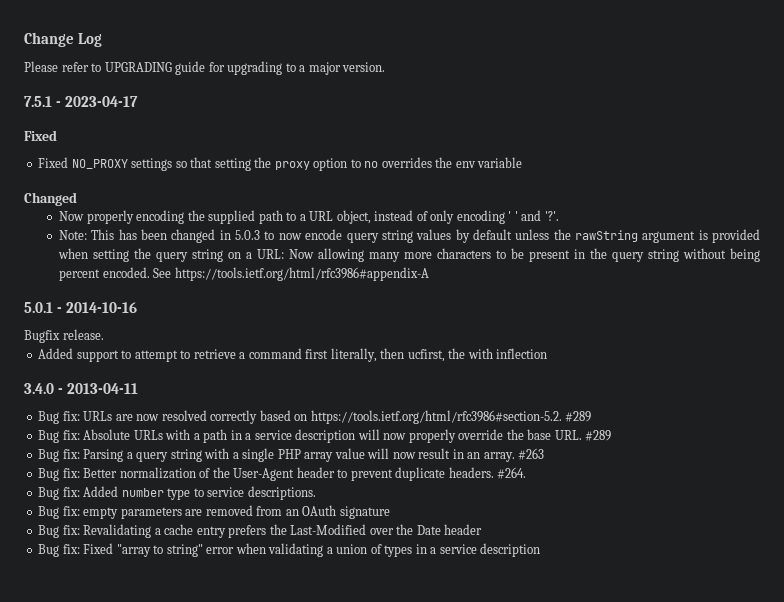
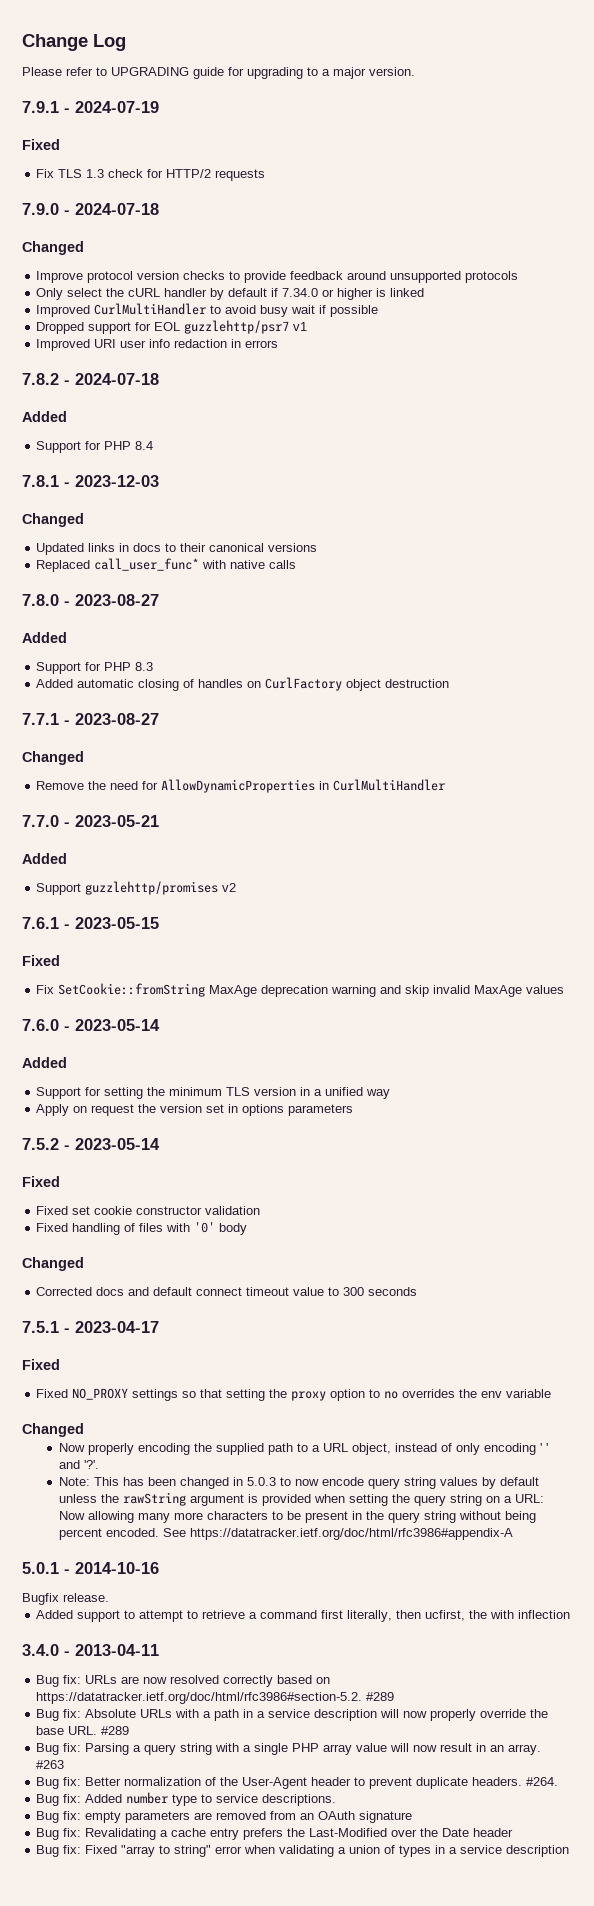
(386, 67) none -> [22,101,159,113] [22,139,60,150] [36,169,266,181] [22,203,159,215] [22,241,84,255] [36,271,519,283] [36,288,425,300] [36,303,379,317] [36,320,308,334] [36,339,279,351] [22,373,159,385] [22,411,67,422] [36,441,154,453] [22,475,159,487] [22,513,84,527] [36,543,318,555] [36,558,297,572] [22,594,159,606] [22,632,67,643] [36,662,154,674] [36,677,450,691] [22,713,159,725] [22,751,84,765] [36,779,446,793] [22,815,159,827] [22,853,67,864] [36,881,237,895] [22,917,159,929] [22,955,60,966] [36,983,565,997] [22,1019,160,1031] [22,1057,67,1068] [36,1087,391,1099] [36,1104,354,1116] [22,1138,160,1150] [22,1176,60,1187] [36,1206,261,1215] [36,1222,248,1235] [22,1257,84,1271] [36,1287,418,1296] // 7.9.1 - 2024-07-19 // Fixed // Fix TLS 1.3 check for HTTP/2 requests // 7.9.0 - 2024-07-18 // Changed // Improve protocol version checks to provide feedback around unsupported protocols // Only select the cURL handler by default if 7.34.0 or higher is linked // Improved CurlMultiHandler to avoid busy wait if possible // Dropped support for EOL guzzlehttp/psr7 v1 // Improved URI user info redaction in errors // 7.8.2 - 2024-07-18 // Added // Support for PHP 8.4 // 7.8.1 - 2023-12-03 // Changed // Updated links in docs to their canonical versions // Replaced call_user_func* with native calls // 7.8.0 - 2023-08-27 // Added // Support for PHP 8.3 // Added automatic closing of handles on CurlFactory object destruction // 7.7.1 - 2023-08-27 // Changed // Remove the need for AllowDynamicProperties in CurlMultiHandler // 7.7.0 - 2023-05-21 // Added // Support guzzlehttp/promises v2 // 7.6.1 - 2023-05-15 // Fixed // Fix SetCookie::fromString MaxAge deprecation warning and skip invalid MaxAge values // 7.6.0 - 2023-05-14 // Added // Support for setting the minimum TLS version in a unified way // Apply on request the version set in options parameters // 7.5.2 - 2023-05-14 // Fixed // Fixed set cookie constructor validation // Fixed handling of files with '0' body // Changed // Corrected docs and default connect timeout value to 300 seconds
[174,267,429,281] https://tools.ietf.org/html/rfc3986#appendix-A -> [189,1528,513,1540] https://datatracker.ietf.org/doc/html/rfc3986#appendix-A
[310,410,562,424] https://tools.ietf.org/html/rfc3986#section-5.2. -> [36,1692,363,1704] https://datatracker.ietf.org/doc/html/rfc3986#section-5.2.

